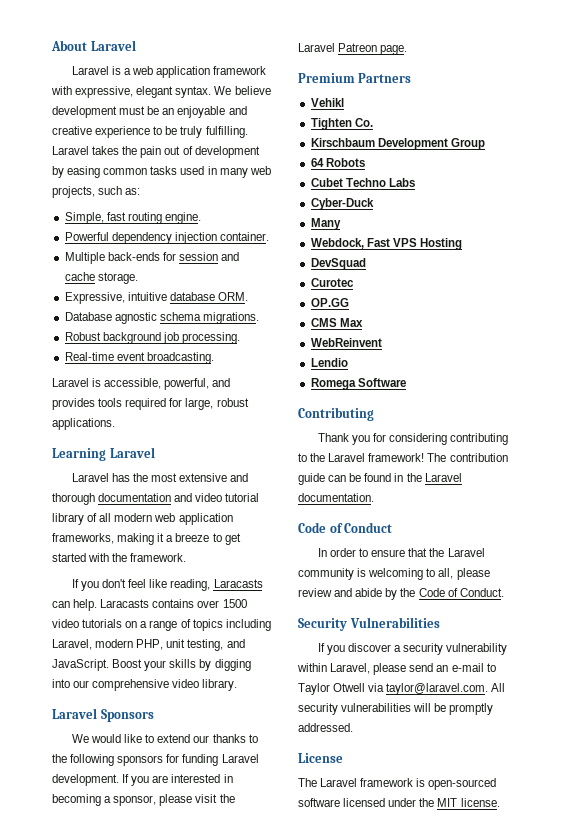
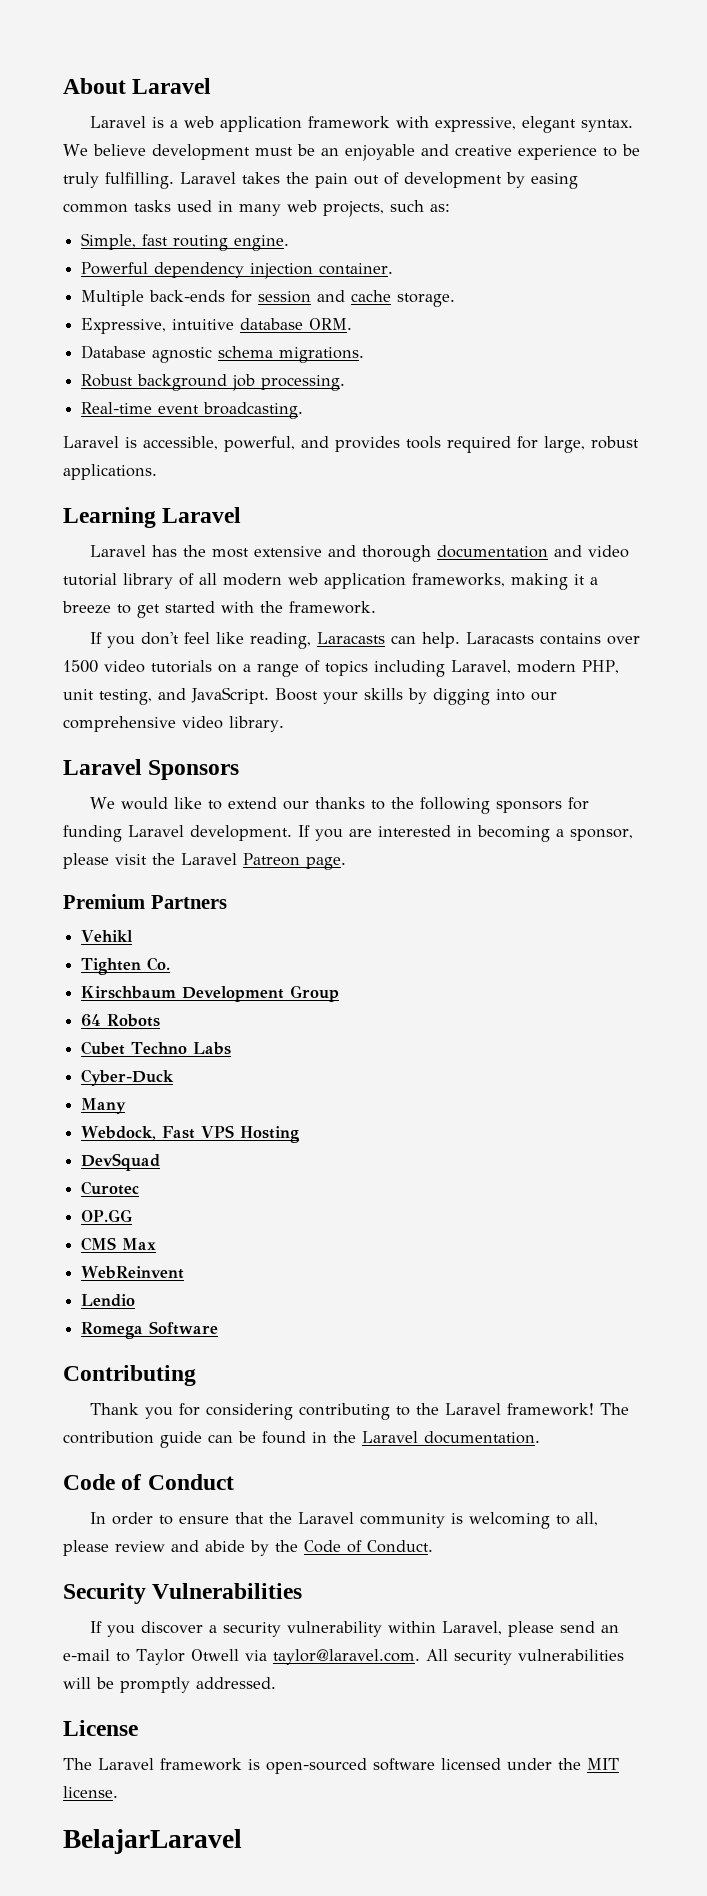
(500, 802) none -> [63,1829,242,1854] // BelajarLaravel

